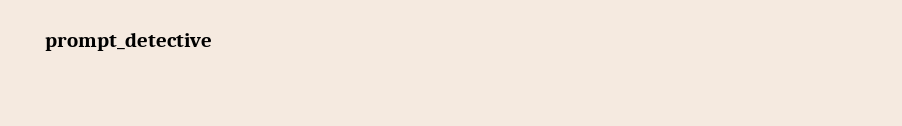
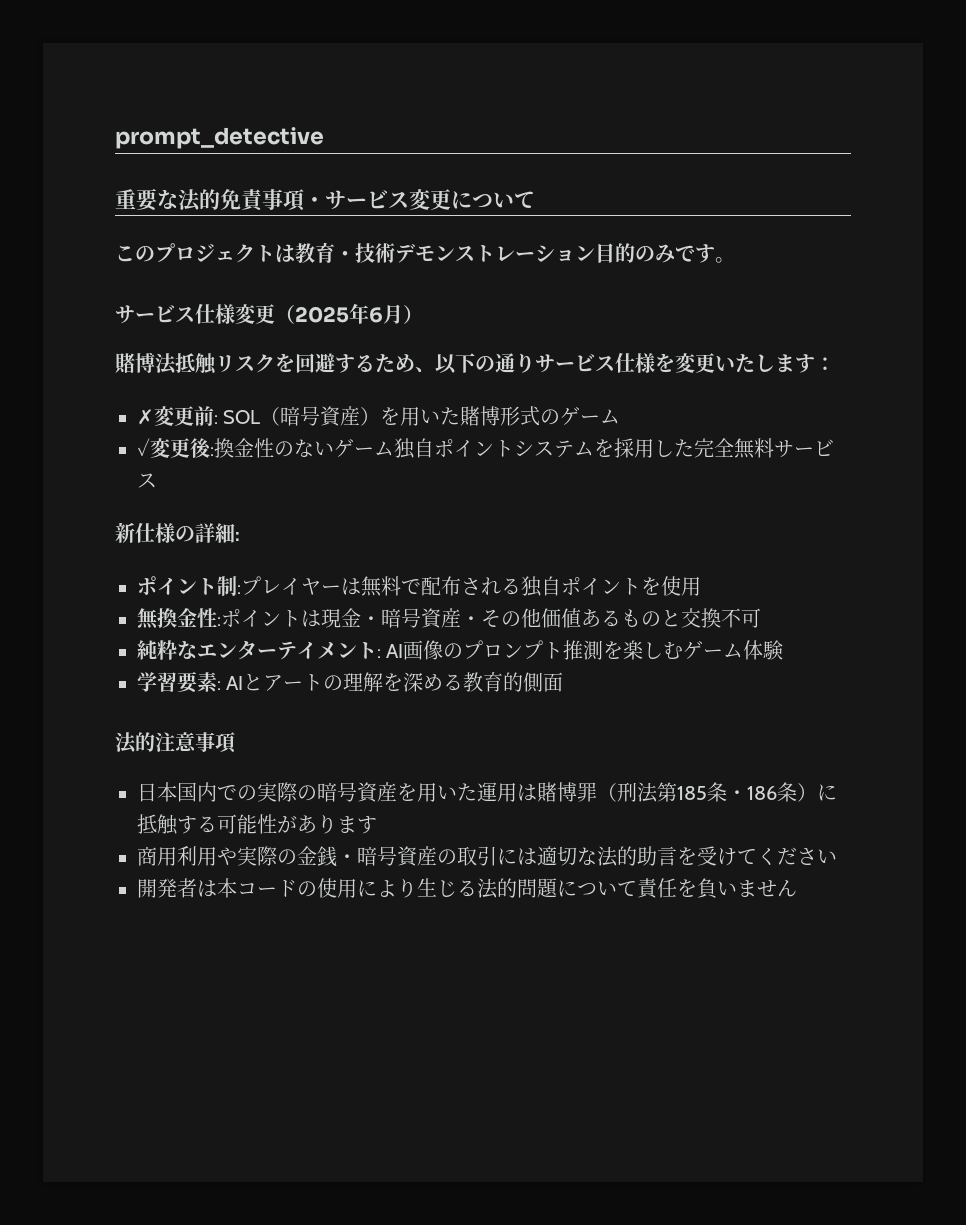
(212, 41) none -> [115,188,535,212] [115,242,735,263] [115,303,423,324] [115,352,835,375] [137,406,621,427] [137,438,834,459] [137,473,157,488] [115,522,240,543] [137,576,701,597] [137,608,761,630] [137,640,784,660] [137,672,564,693] [115,732,236,754] [137,782,837,803] [137,814,377,835] [137,846,837,867] [137,878,797,899] // 重要な法的免責事項・サービス変更について // このプロジェクトは教育・技術デモンストレーション目的のみです。 // サービス仕様変更（2025年6月） // 賭博法抵触リスクを回避するため、以下の通りサービス仕様を変更いたします： // ✗変更前: SOL（暗号資産）を用いた賭博形式のゲーム // ✓変更後:換金性のないゲーム独自ポイントシステムを採用した完全無料サービス // 新仕様の詳細: // ポイント制:プレイヤーは無料で配布される独自ポイントを使用 // 無換金性:ポイントは現金・暗号資産・その他価値あるものと交換不可 // 純粋なエンターテイメント: AI画像のプロンプト推測を楽しむゲーム体験 // 学習要素: AIとアートの理解を深める教育的側面 // 法的注意事項 // 日本国内での実際の暗号資産を用いた運用は賭博罪（刑法第185条・186条）に抵触する可能性があります // 商用利用や実際の金銭・暗号資産の取引には適切な法的助言を受けてください // 開発者は本コードの使用により生じる法的問題について責任を負いません

